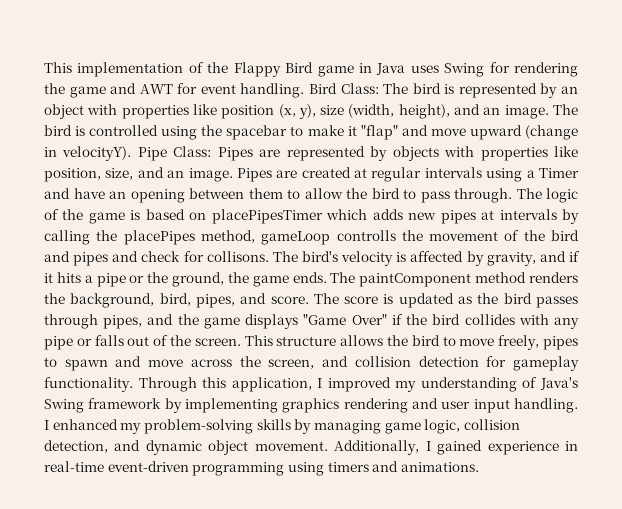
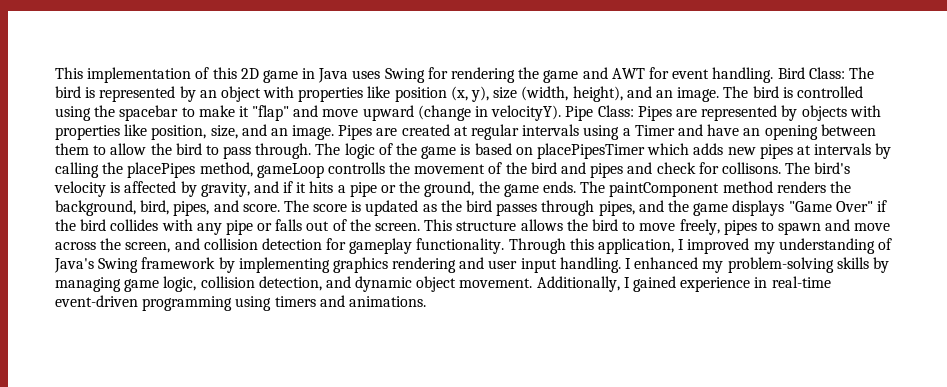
[207,62,314,77] the Flappy Bird -> [212,67,259,79] this 2D

